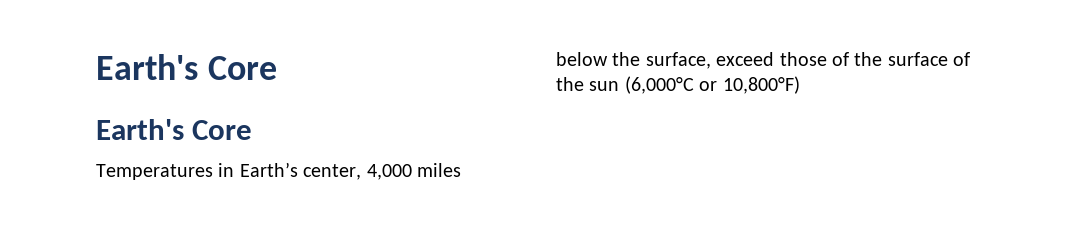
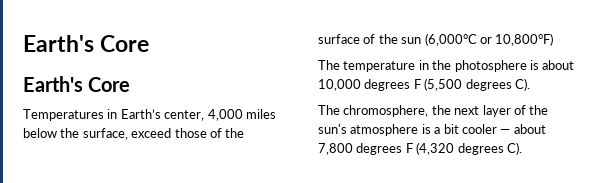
(800, 85) none -> [318,60,575,72] [318,78,530,91] [318,105,549,117] [318,124,546,136] [318,142,522,155] // The temperature in the photosphere is about 10,000 degrees F (5,500 degrees C). // The chromosphere, the next layer of the sun's atmosphere is a bit cooler — about 7,800 degrees F (4,320 degrees C).

